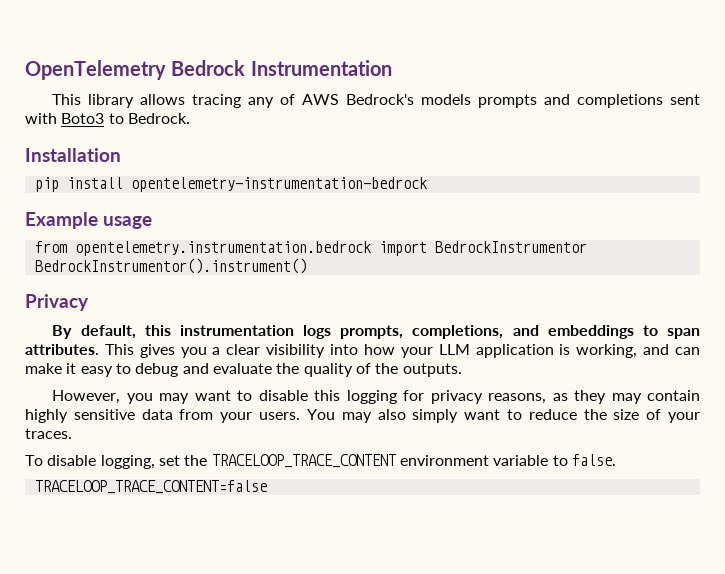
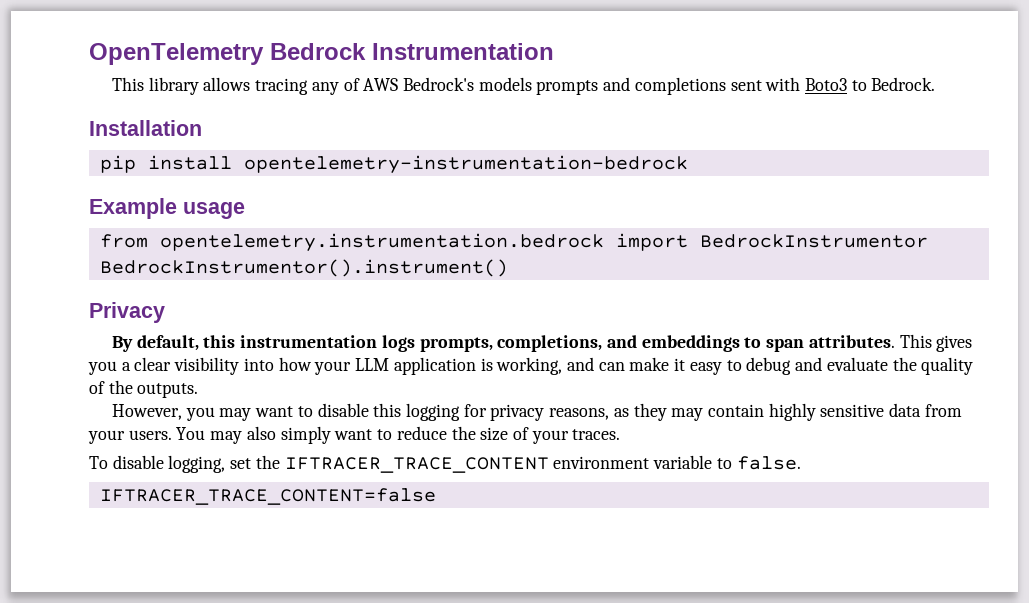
[211,454,396,468] TRACELOOP_TRACE_CONTENT -> [284,457,549,473] IFTRACER_TRACE_CONTENT
[34,480,267,494] TRACELOOP_TRACE_CONTENT=false -> [99,488,436,505] IFTRACER_TRACE_CONTENT=false

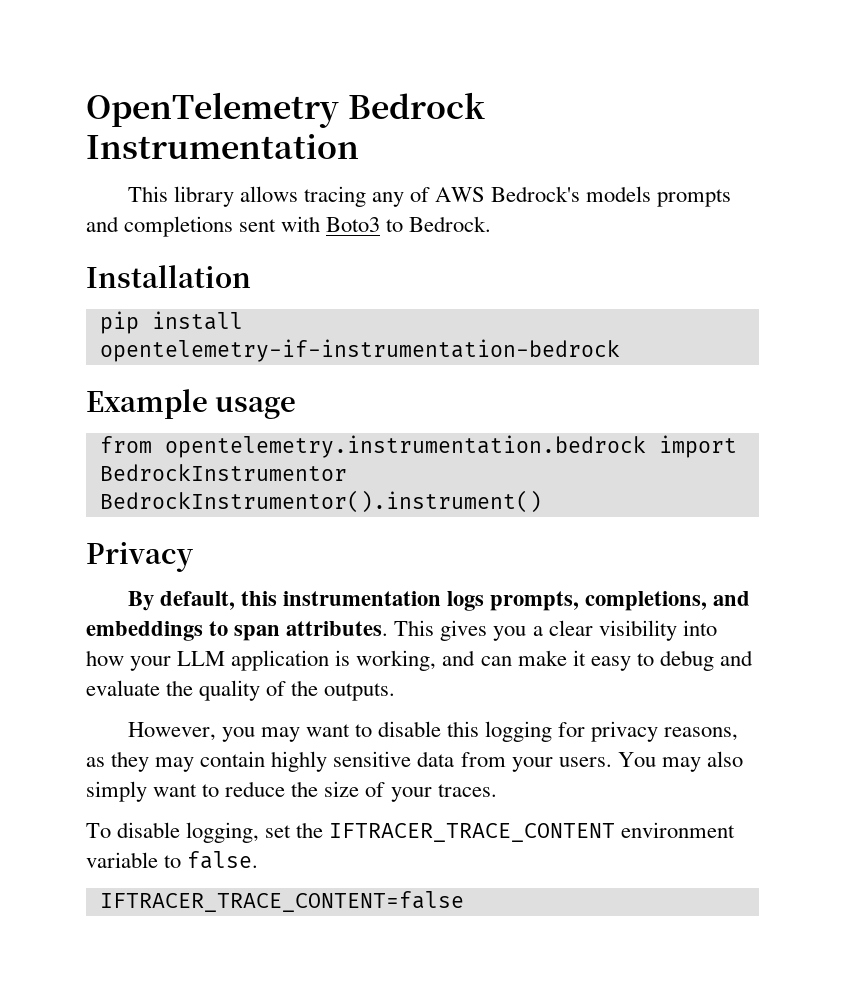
[243,155,688,174] opentelemetry-instrumentation-bedrock -> [99,339,620,362] opentelemetry-if-instrumentation-bedrock

